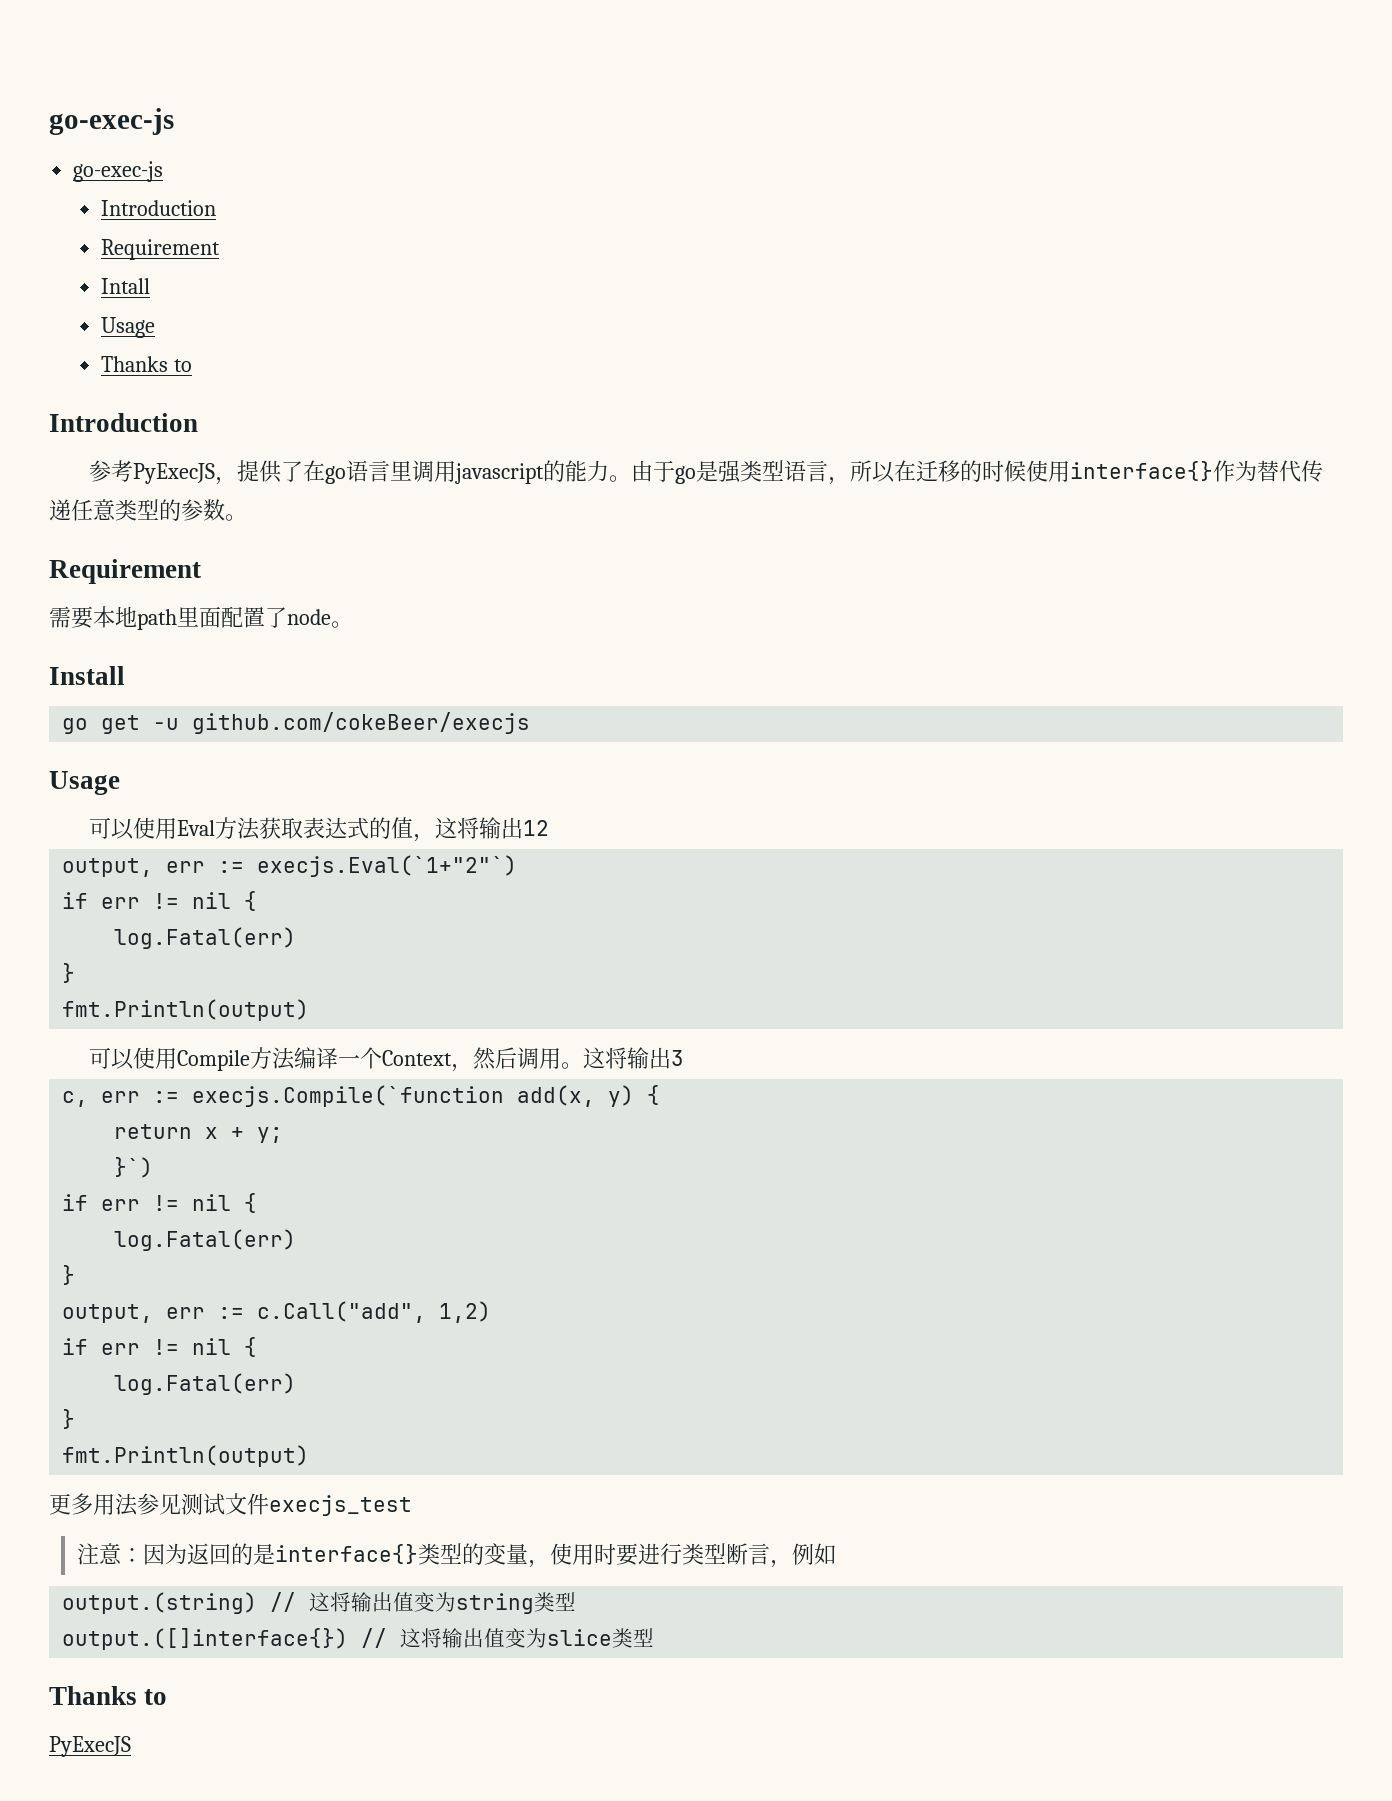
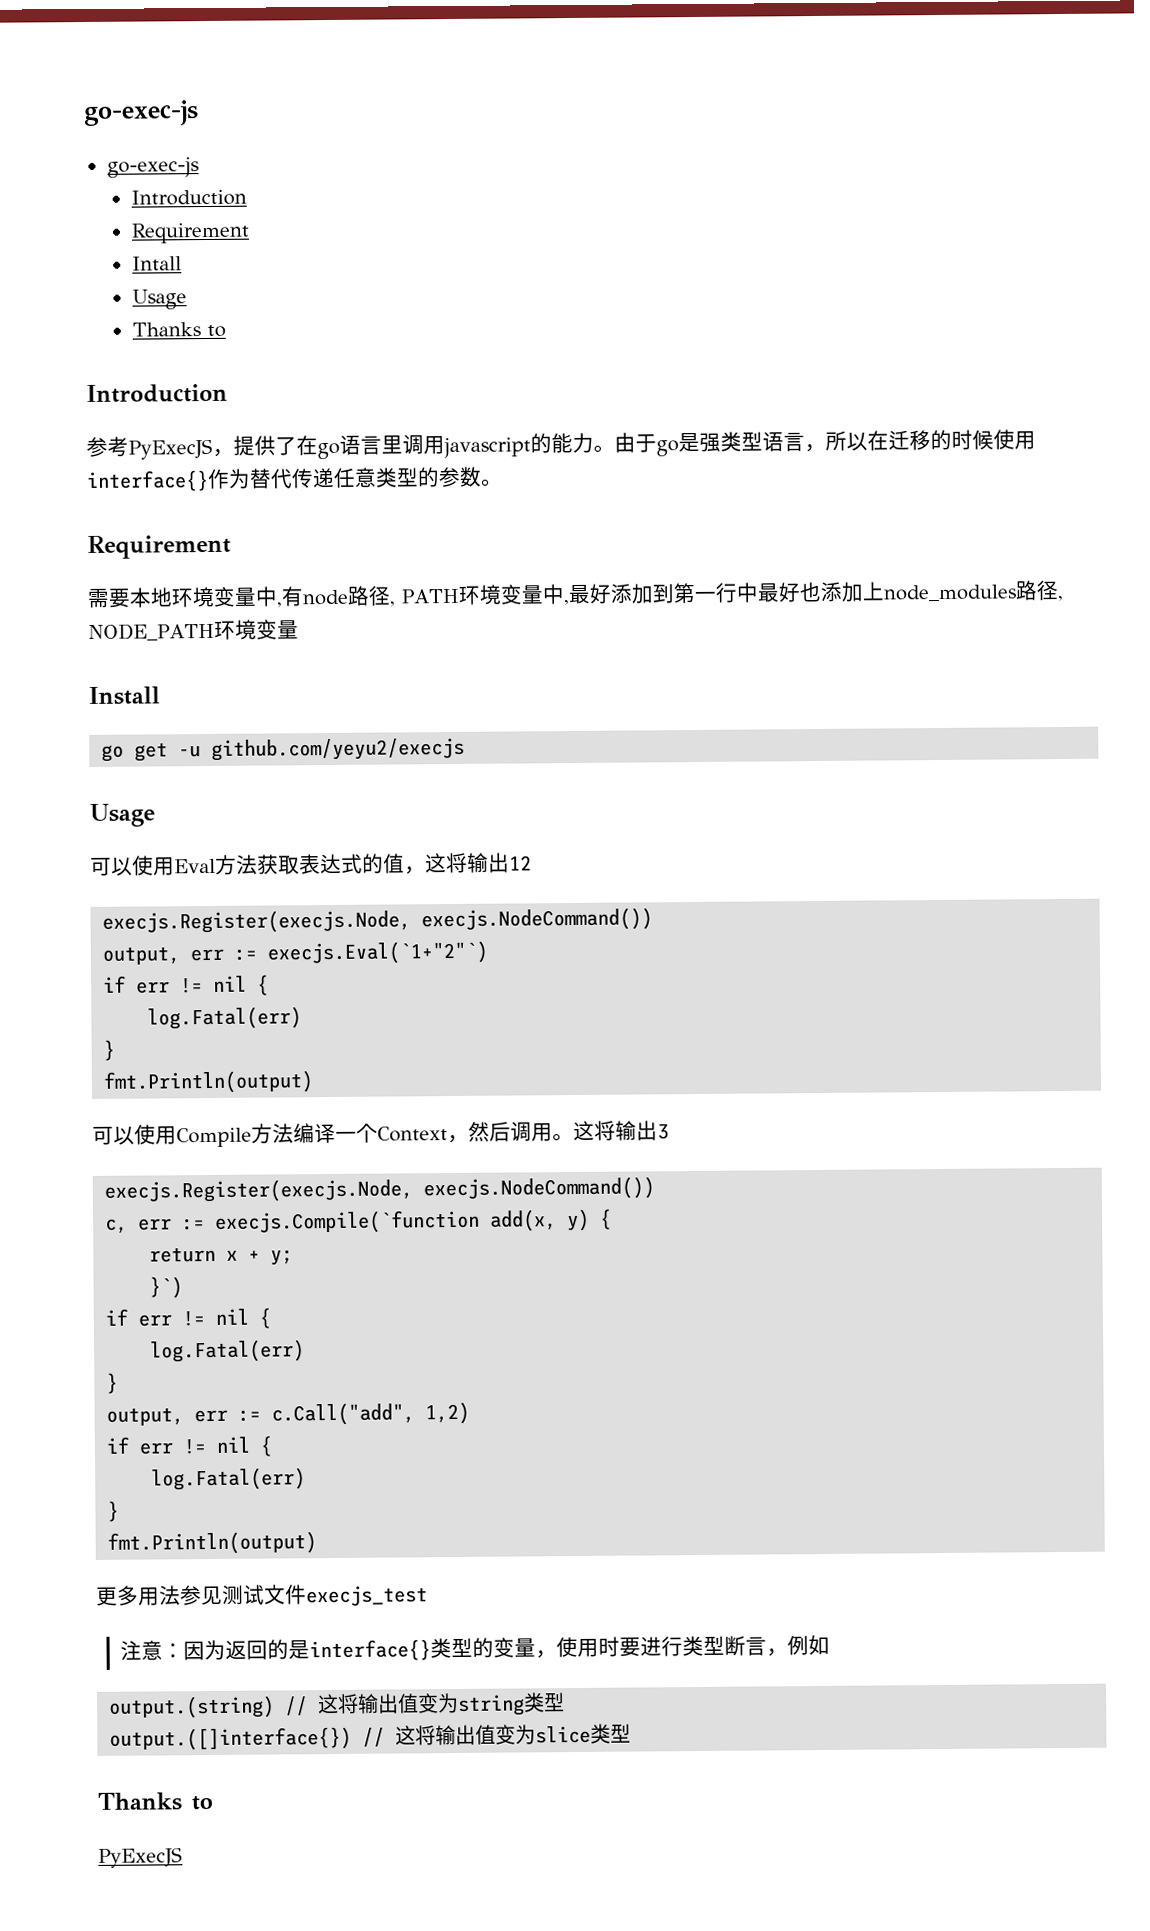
[137,606,353,630] path里面配置了node。 -> [171,580,1064,608] [88,619,299,641] 环境变量中,有node路径, PATH环境变量中,最好添加到第一行中最好也添加上node_modules路径, NODE_PATH环境变量
[192,712,531,734] github.com/cokeBeer/execjs -> [211,737,466,761] github.com/yeyu2/execjs
(550, 828) none -> [102,907,654,934] // execjs.Register(execjs.Node, execjs.NodeCommand())
(685, 1058) none -> [104,1176,656,1203] // execjs.Register(execjs.Node, execjs.NodeCommand())

